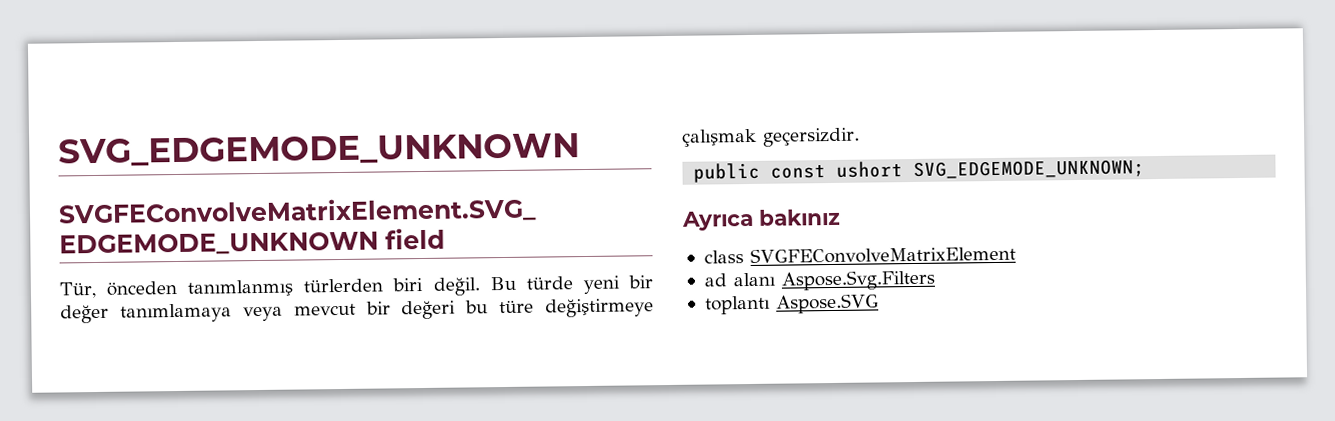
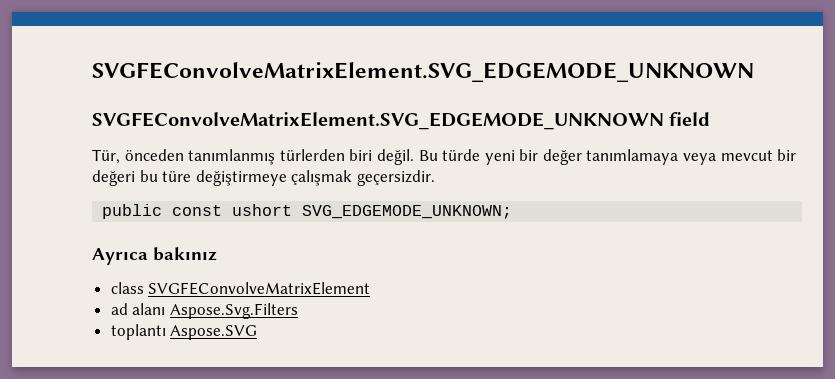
[58,133,580,168] SVG_EDGEMODE_UNKNOWN -> [92,62,754,82] SVGFEConvolveMatrixElement.SVG_EDGEMODE_UNKNOWN

